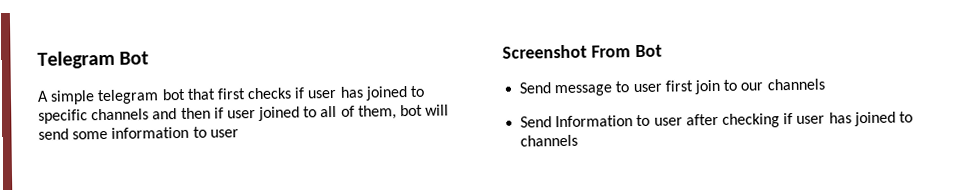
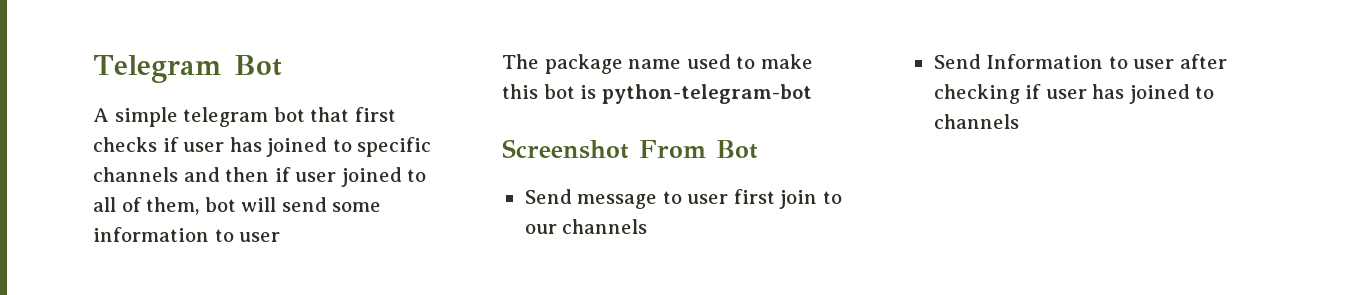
(239, 133) none -> [502,54,813,74] [502,84,812,104] // The package name used to make this bot is python-telegram-bot

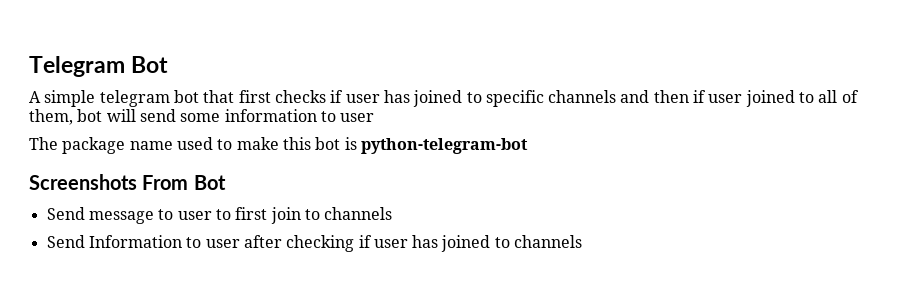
[502,139,629,159] Screenshot -> [29,174,137,190] Screenshots
(729, 199) none -> [215,209,231,220] to
[524,224,557,234] our -> (320, 214) none

